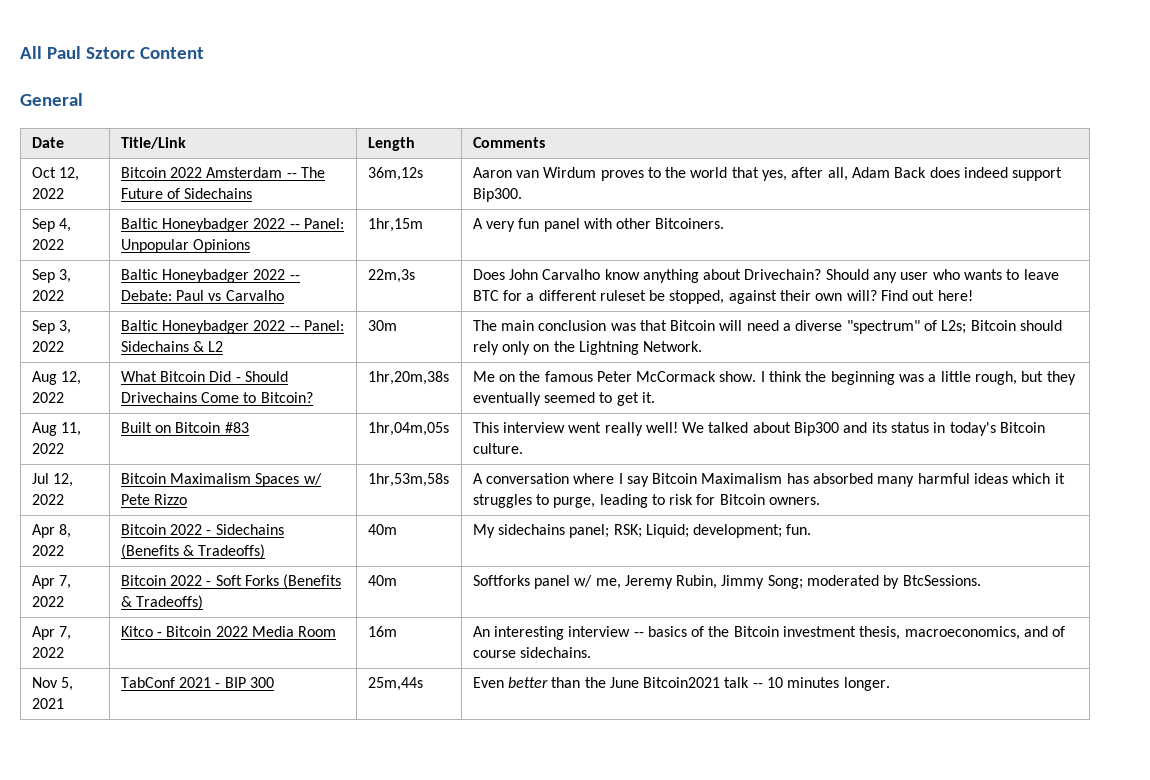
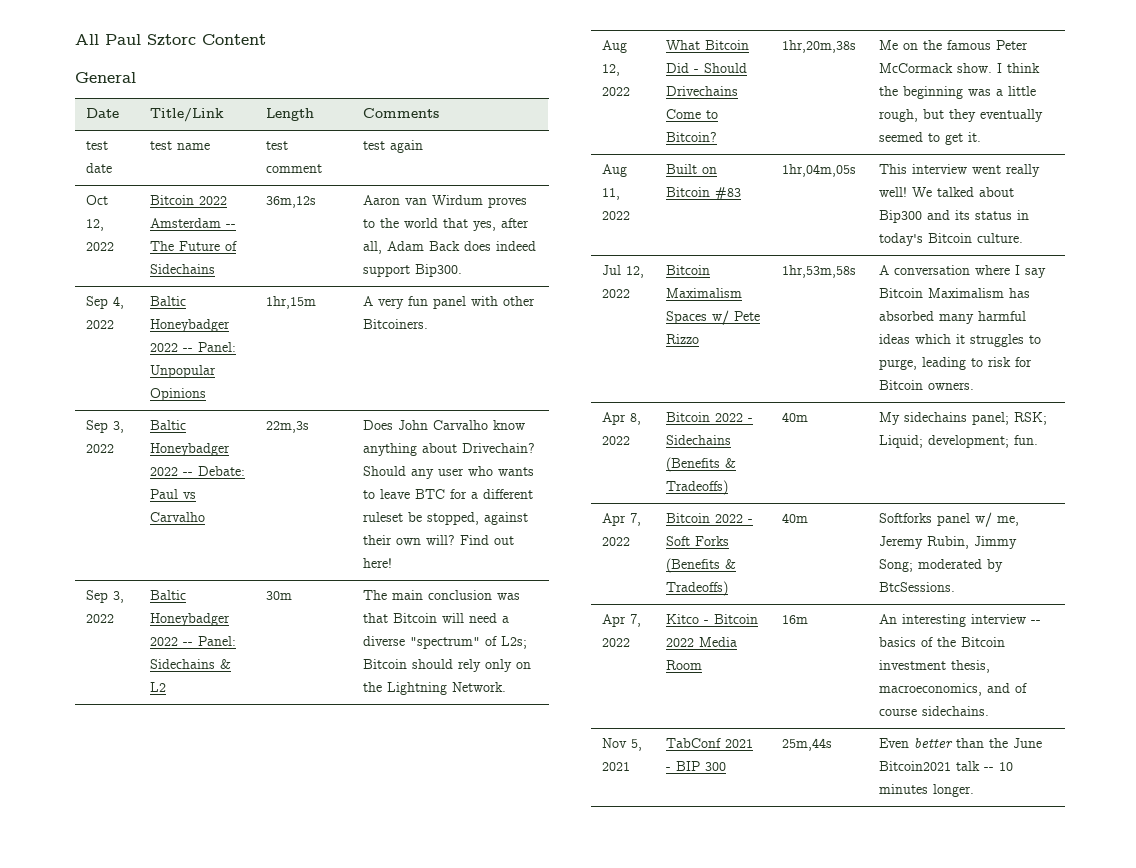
(545, 142) none -> [85,141,108,150] [85,163,112,173] [149,141,210,150] [265,141,288,150] [265,164,322,173] [362,140,423,153] // test date | test name | test comment | test again

